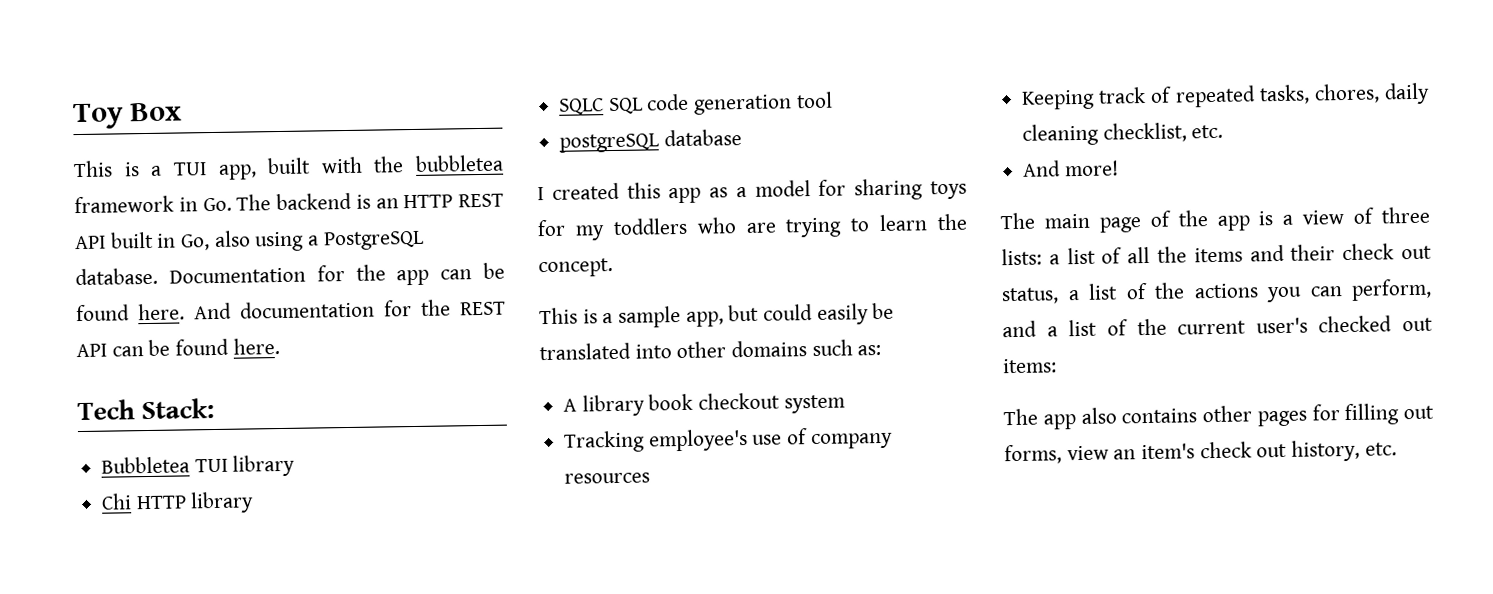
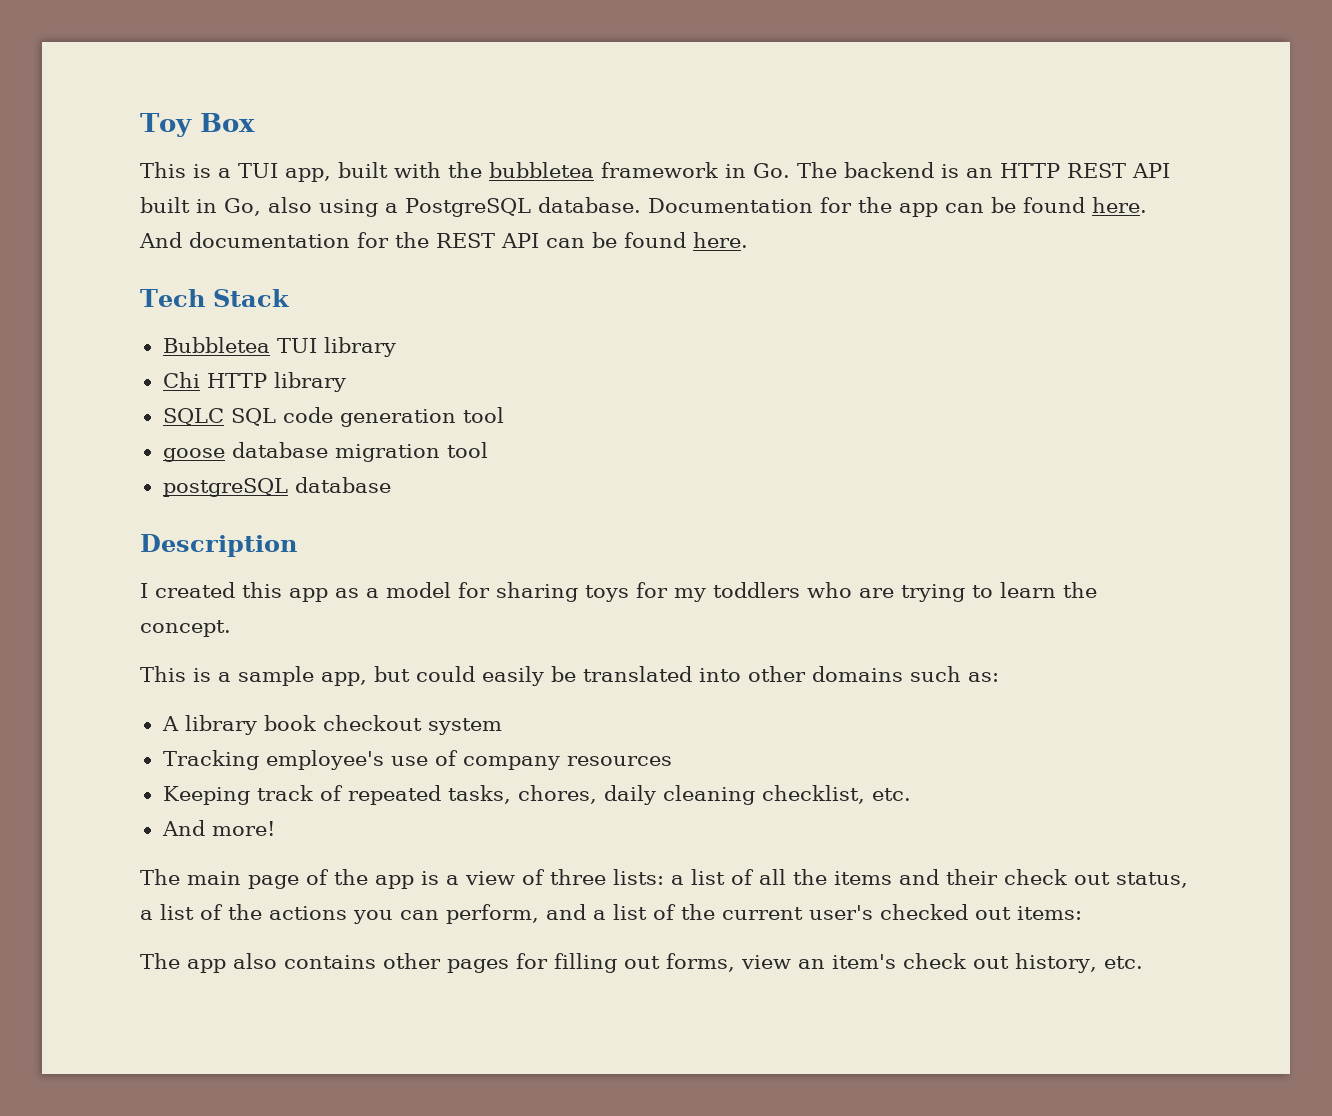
[141,397,216,420] Stack: -> [212,289,290,307] Stack
(833, 100) none -> [162,442,488,462] // goose database migration tool
(742, 138) none -> [140,534,297,557] // Description

